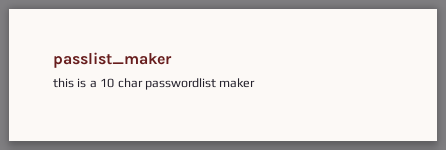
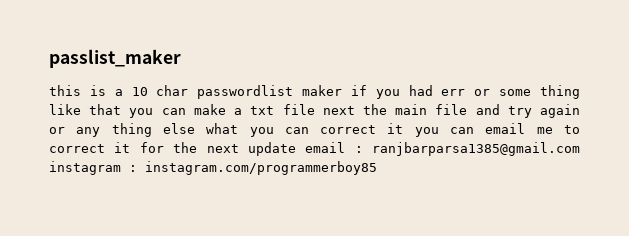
(256, 83) none -> [350,85,581,99] [49,104,580,118] [49,123,581,137] [49,142,580,156] [49,161,377,175] if you had err or some thing like that you can make a txt file next the main file and try again or any thing else what you can correct it you can email me to correct it for the next update email : ranjbarparsa1385@gmail.com instagram : instagram.com/programmerboy85

